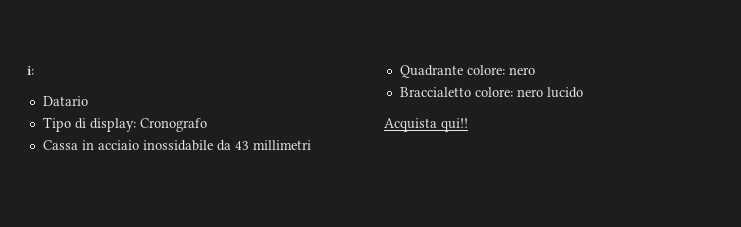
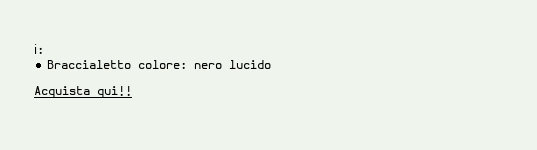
[42,96,88,106] [42,117,207,132] [42,140,311,151] [399,65,535,78] // Datario // Tipo di display: Cronografo // Cassa in acciaio inossidabile da 43 millimetri // Quadrante colore: nero -> (44, 49) none

